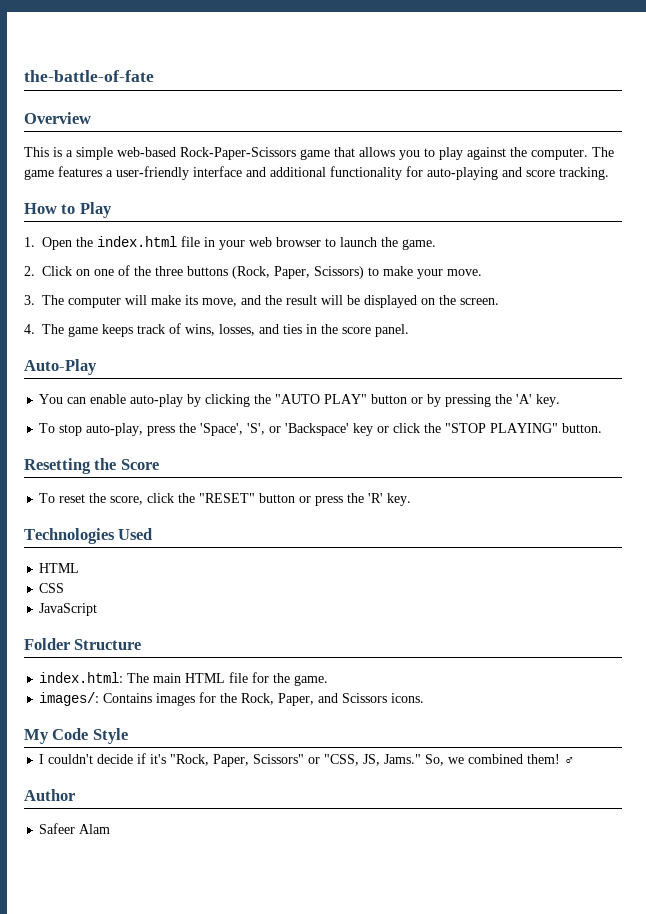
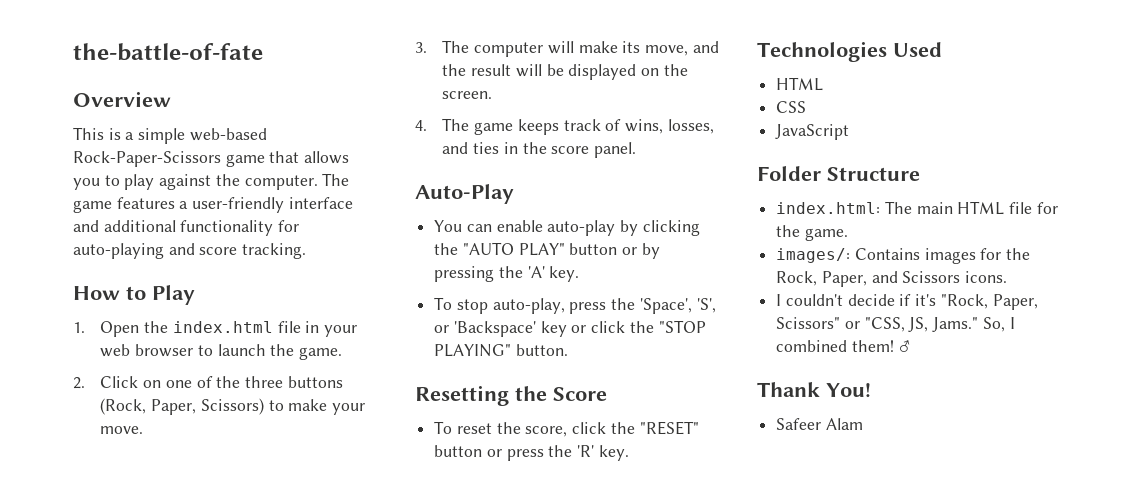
[24,728,128,744] // My Code Style -> (1008, 277) none
[448,757,465,764] we -> [1009,317,1015,329] I
[24,789,75,801] Author -> [757,382,871,398] Thank You!

